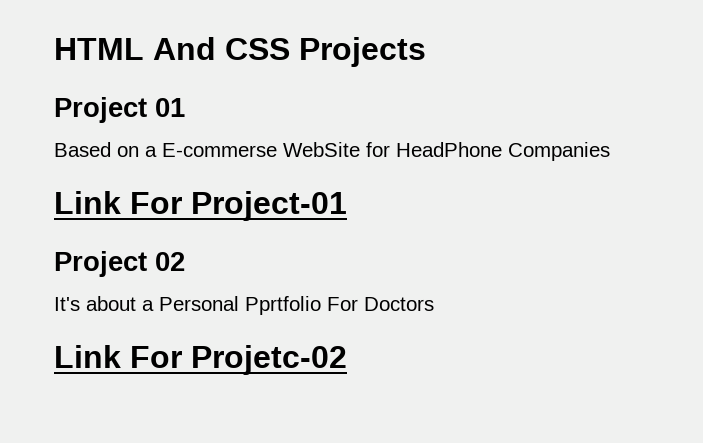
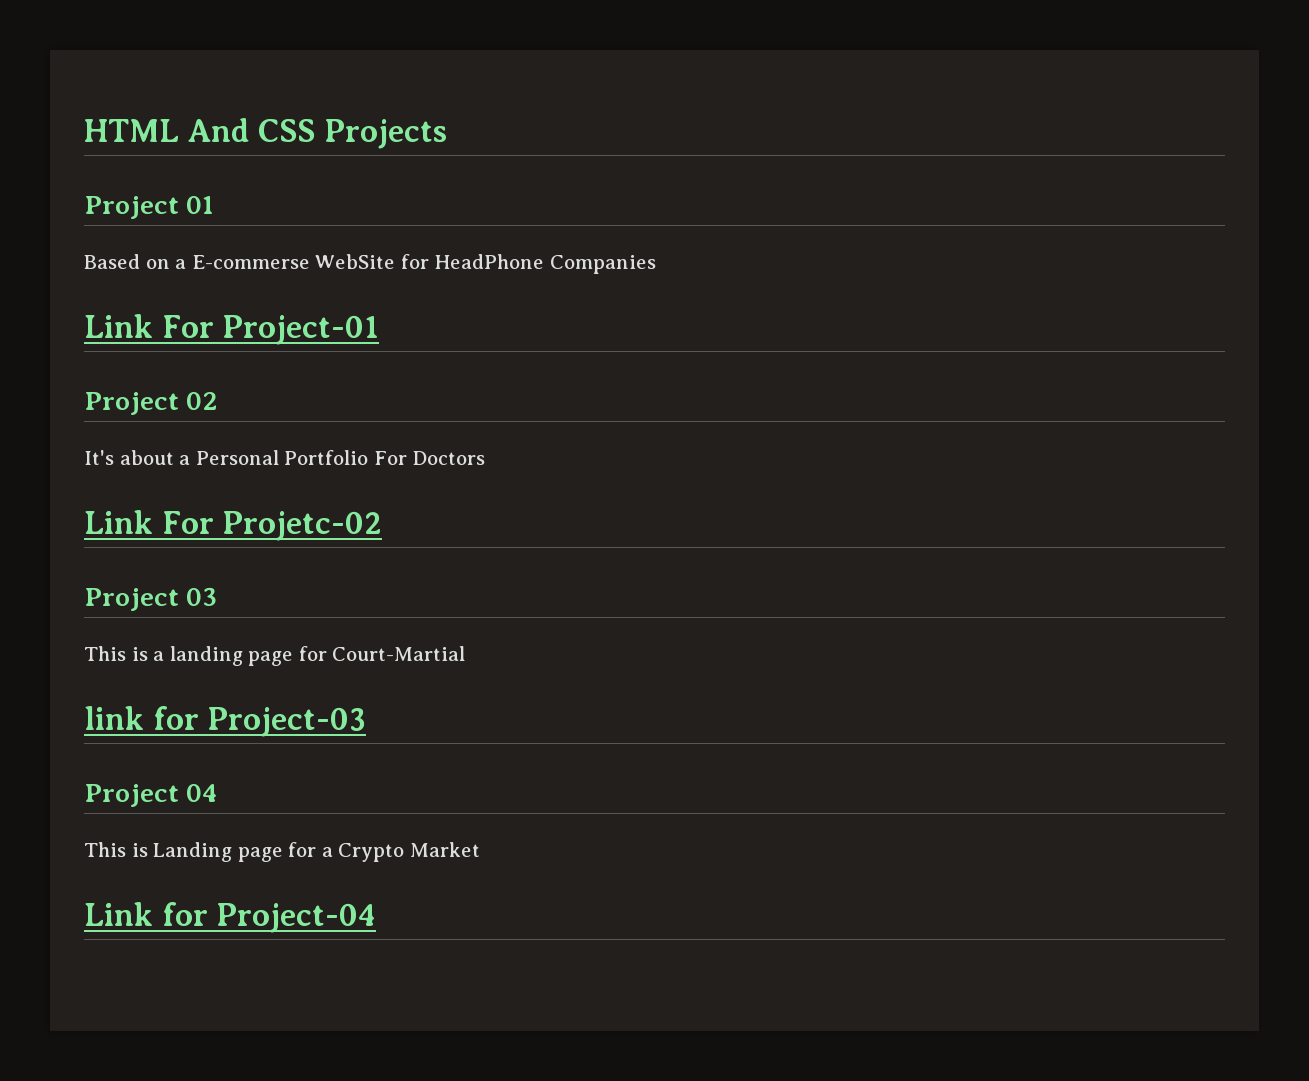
[245,296,321,315] Pprtfolio -> [284,450,369,465] Portfolio
(347, 360) none -> [84,587,218,611] [84,646,466,666] [84,706,367,737] [84,784,219,807] [84,842,480,862] [84,902,377,933] // Project 03 // This is a landing page for Court-Martial // link for Project-03 // Project 04 // This is Landing page for a Crypto Market // Link for Project-04

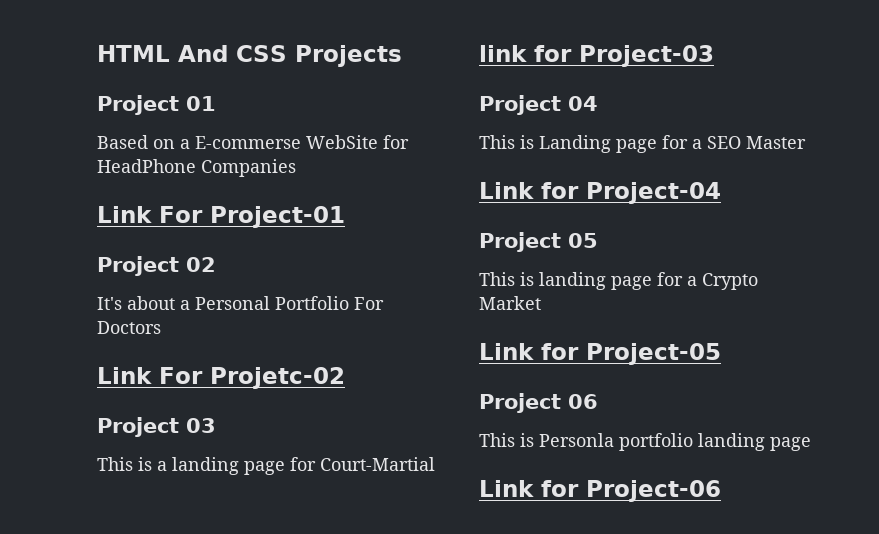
[338,842,480,862] [84,902,377,933] Crypto Market // Link for Project-04 -> [707,136,806,149] [479,182,721,204] [479,232,598,252] [479,272,758,290] [479,296,541,310] [479,343,721,365] [479,393,598,413] [479,433,811,451] [479,480,721,502] SEO Master // Link for Project-04 // Project 05 // This is landing page for a Crypto Market // Link for Project-05 // Project 06 // This is Personla portfolio landing page // Link for Project-06

